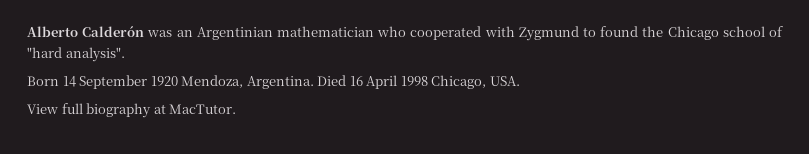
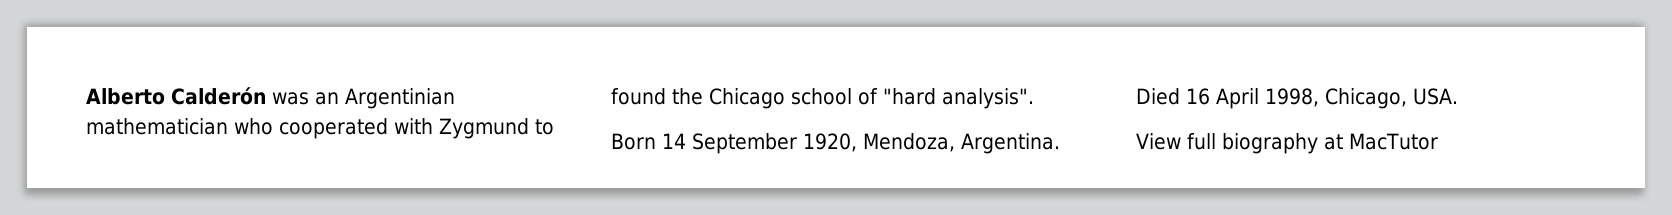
[150,76,178,86] 1920 -> [803,133,857,152] 1920,
[400,76,428,86] 1998 -> [1265,88,1319,107] 1998,
[169,104,237,114] MacTutor. -> [1349,133,1438,150] MacTutor

